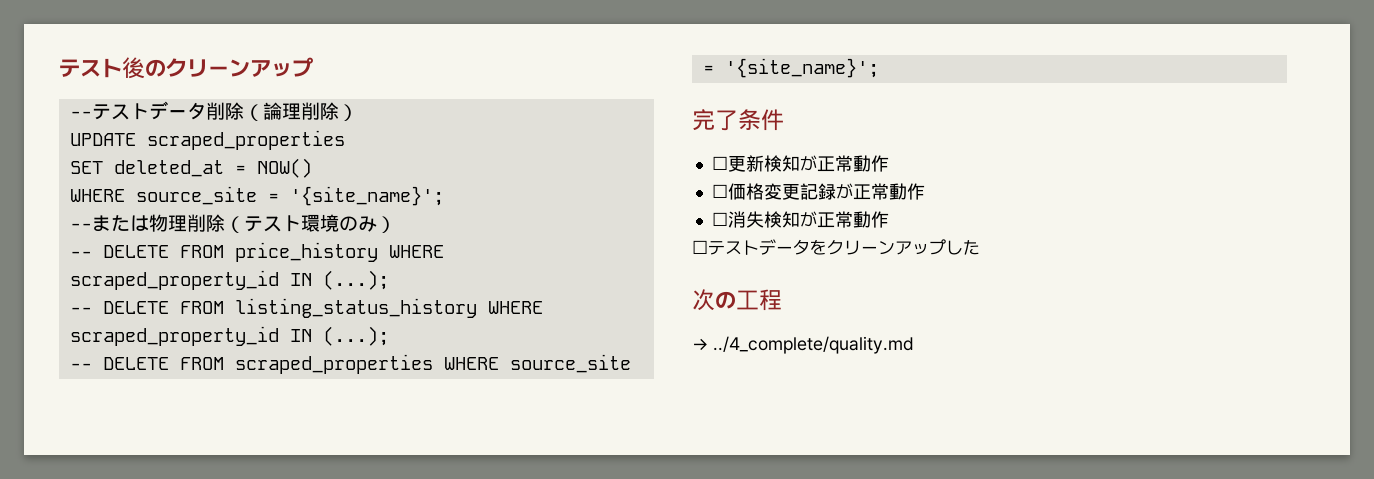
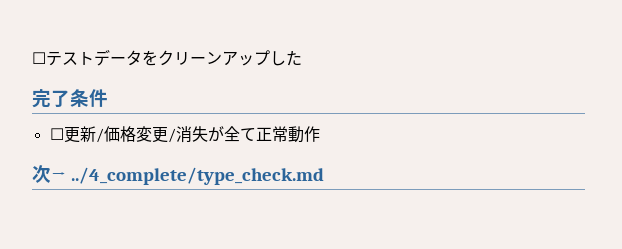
[59,57,313,79] [69,101,358,121] [69,130,345,150] [69,158,312,178] [69,186,444,206] [69,214,396,233] [69,242,444,262] [69,270,389,290] [69,298,543,318] [69,326,389,346] [69,354,631,374] [702,58,879,78] [692,109,784,131] [711,155,889,172] [711,183,925,200] [711,211,889,228] テスト後のクリーンアップ // --テストデータ削除（論理削除） // UPDATE scraped_properties // SET deleted_at = NOW() // WHERE source_site = '{site_name}'; // --または物理削除（テスト環境のみ） // -- DELETE FROM price_history WHERE scraped_property_id IN (...); // -- DELETE FROM listing_status_history WHERE scraped_property_id IN (...); // -- DELETE FROM scraped_properties WHERE source_site = '{site_name}'; // 完了条件 // ☐更新検知が正常動作 // ☐価格変更記録が正常動作 // ☐消失検知が正常動作 // -> (32, 58) none
[692,289,782,311] [692,336,914,354] 次の工程 // → ../4_complete/quality.md -> [32,89,108,108] [49,126,320,143] [32,165,324,185] 完了条件 // ☐更新/価格変更/消失が全て正常動作 // 次→ ../4_complete/type_check.md

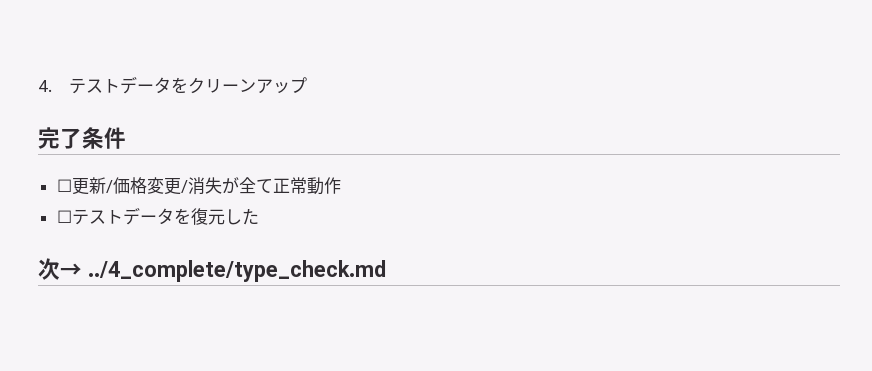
[32,52,46,64] ☐ -> [38,80,52,92] 4.
[270,50,302,66] した -> (308, 85) none
(320, 134) none -> [56,207,259,225] // ☐テストデータを復元した

